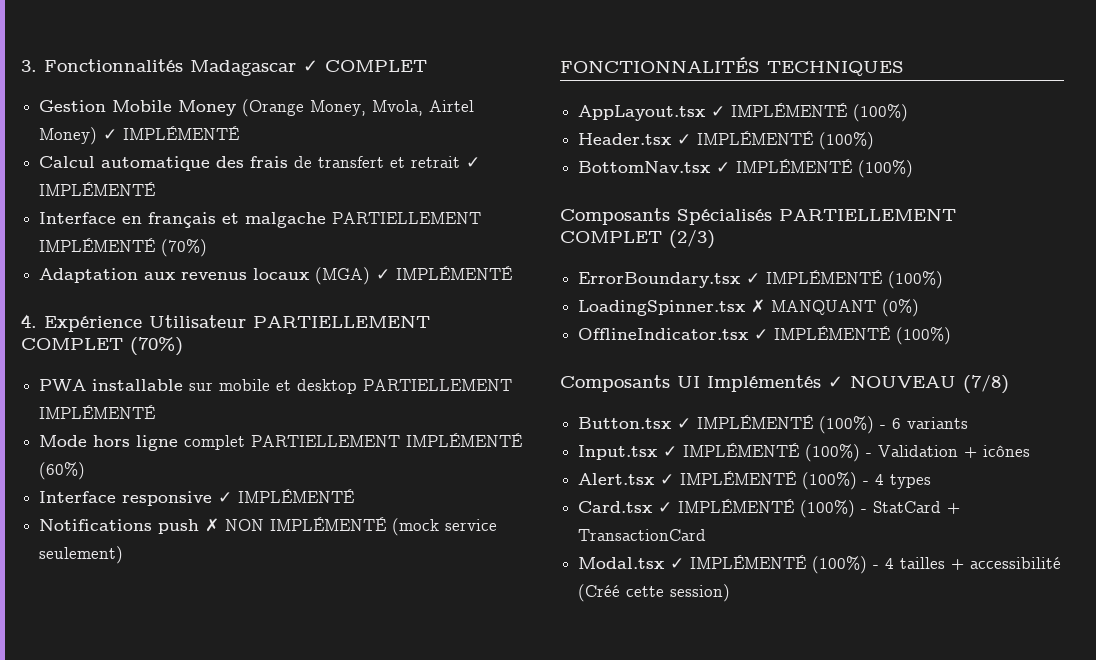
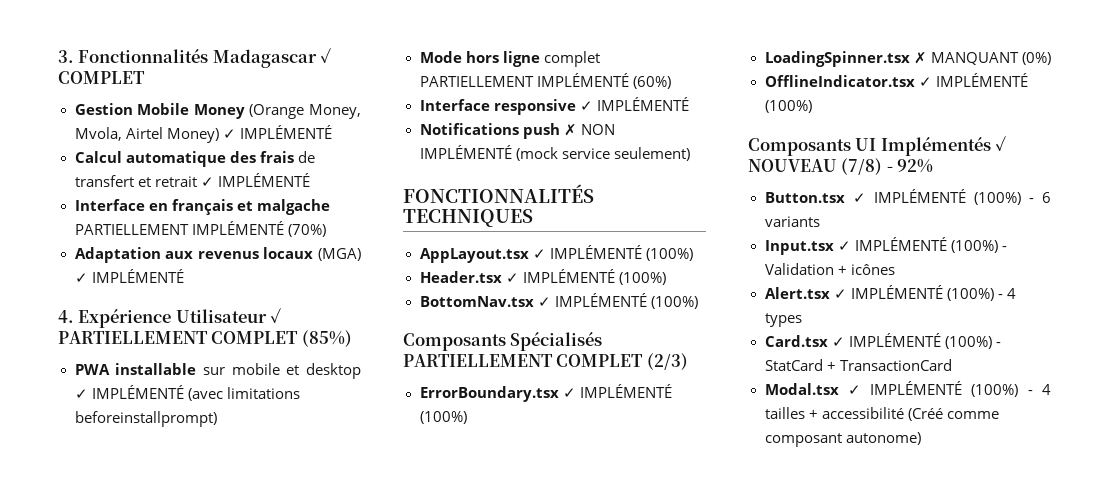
[253,315,430,328] [21,337,183,356] PARTIELLEMENT COMPLET (70%) -> [270,308,282,323] [58,330,352,347] ✓ PARTIELLEMENT COMPLET (85%)
[363,379,513,391] [39,405,156,419] PARTIELLEMENT IMPLÉMENTÉ -> [74,385,300,401] [74,411,217,427] ✓ IMPLÉMENTÉ (avec limitations beforeinstallprompt)
(1009, 384) none -> [886,159,934,173] - 92%
[626,584,731,602] cette session) -> [946,411,999,419] [764,432,921,447] comme composant autonome)

